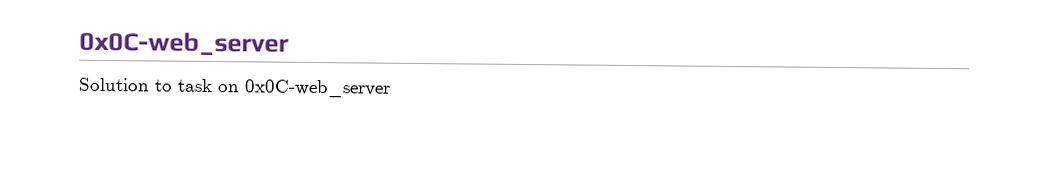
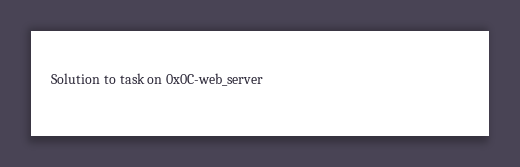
[79,31,289,57] 0x0C-web_server // -> (51, 78) none

